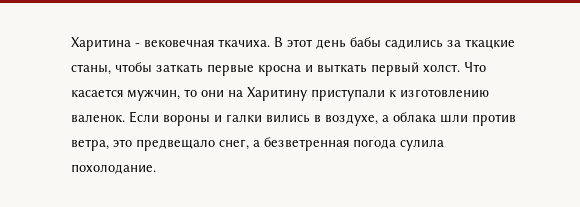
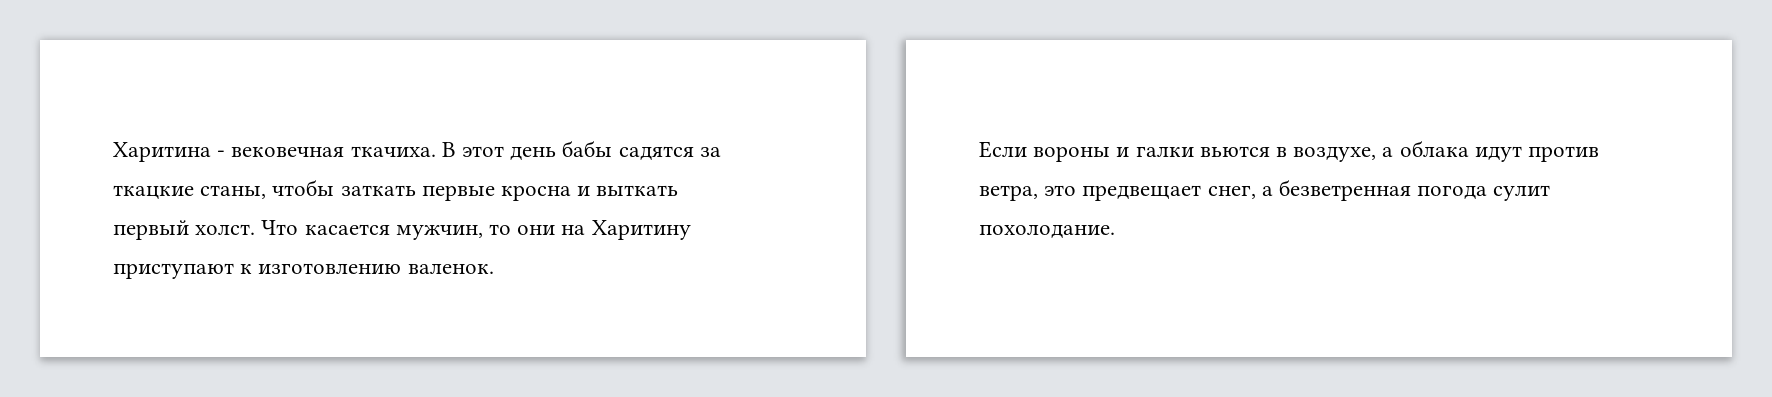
[385,39,443,49] садились -> [618,146,694,161] садятся
[311,89,385,101] приступали -> [113,263,234,279] приступают
(125, 118) none -> (494, 268) //
[266,114,310,123] вились -> [1199,146,1270,157] вьются
[440,114,468,123] шли -> [1474,146,1522,162] идут
[136,139,215,151] предвещало -> [1082,185,1202,201] предвещает
[400,139,444,151] сулила -> [1493,185,1551,201] сулит

